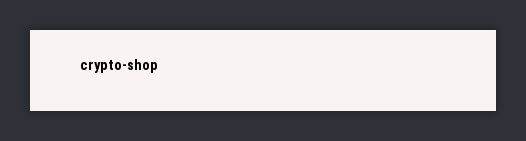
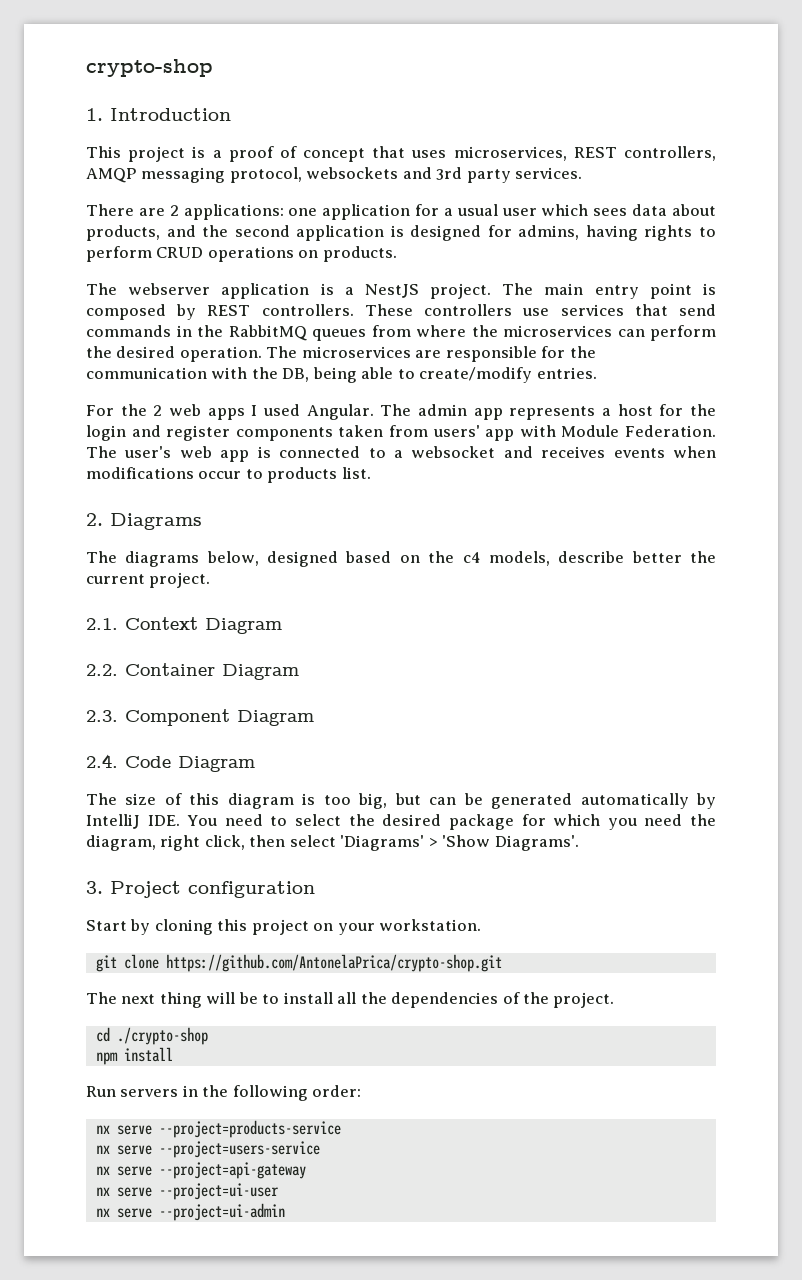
(158, 66) none -> [86,108,231,121] [86,146,716,162] [86,167,583,183] [86,204,716,220] [86,225,716,241] [86,246,397,262] [86,283,716,299] [86,304,716,320] [86,325,716,341] [86,346,596,362] [86,367,597,383] [86,404,716,420] [86,425,717,441] [86,446,716,462] [86,467,371,483] [86,513,202,530] [86,551,716,567] [86,572,211,588] [86,617,282,634] [86,663,299,680] [86,709,314,726] [86,754,255,772] [86,793,716,809] [86,814,717,830] [86,835,579,851] [86,881,315,898] [86,919,482,935] [95,954,502,972] [86,992,615,1008] [95,1027,208,1045] [95,1047,173,1065] [86,1085,362,1101] [95,1120,341,1138] [95,1141,320,1158] [95,1162,306,1179] [95,1183,279,1200] [95,1203,285,1221] // 1. Introduction // This project is a proof of concept that uses microservices, REST controllers, AMQP messaging protocol, websockets and 3rd party services. // There are 2 applications: one application for a usual user which sees data about products, and the second application is designed for admins, having rights to perform CRUD operations on products. // The webserver application is a NestJS project. The main entry point is composed by REST controllers. These controllers use services that send commands in the RabbitMQ queues from where the microservices can perform the desired operation. The microservices are responsible for the communication with the DB, being able to create/modify entries. // For the 2 web apps I used Angular. The admin app represents a host for the login and register components taken from users' app with Module Federation. The user's web app is connected to a websocket and receives events when modifications occur to products list. // 2. Diagrams // The diagrams below, designed based on the c4 models, describe better the current project. // 2.1. Context Diagram // 2.2. Container Diagram // 2.3. Component Diagram // 2.4. Code Diagram // The size of this diagram is too big, but can be generated automatically by IntelliJ IDE. You need to select the desired package for which you need the diagram, right click, then select 'Diagrams' > 'Show Diagrams'. // 3. Project configuration // Start by cloning this project on your workstation. // git clone https://github.com/AntonelaPrica/crypto-shop.git // The next thing will be to install all the dependencies of the project. // cd ./crypto-shop // npm install // Run servers in the following order: // nx serve --project=products-service // nx serve --project=users-service // nx serve --project=api-gateway // nx serve --project=ui-user // nx serve --project=ui-admin

